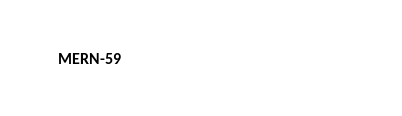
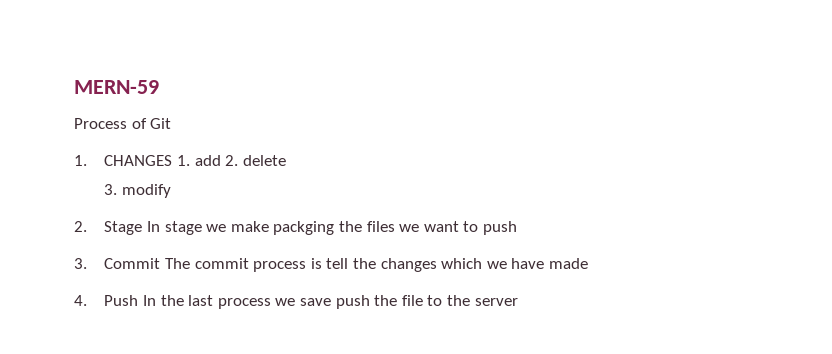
(121, 58) none -> [74,118,172,129] [74,155,286,166] [104,184,172,198] [74,221,517,235] [74,258,588,272] [74,295,518,309] // Process of Git // 1. CHANGES 1. add 2. delete // 3. modify // 2. Stage In stage we make packging the files we want to push // 3. Commit The commit process is tell the changes which we have made // 4. Push In the last process we save push the file to the server

